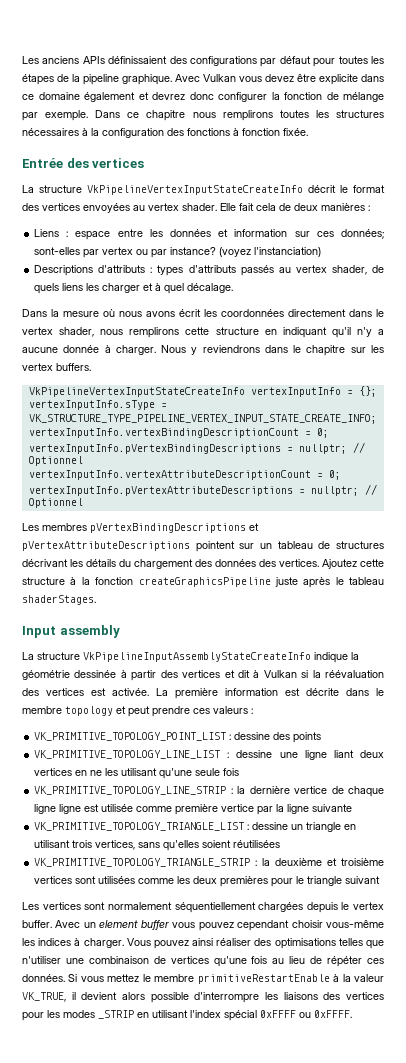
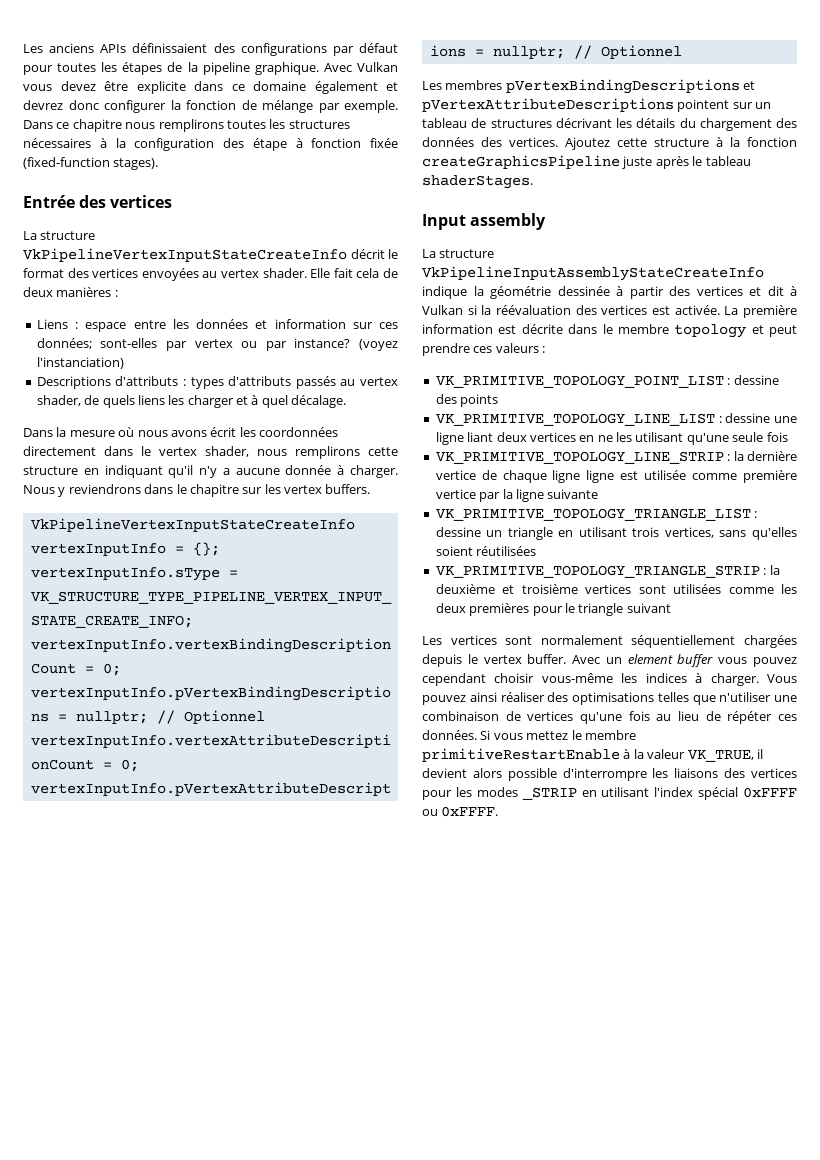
[187,128,230,136] fonctions -> [252,138,287,151] étape
[283,128,308,136] fixée. -> [370,138,398,148] [23,157,159,170] fixée (fixed-function stages).

